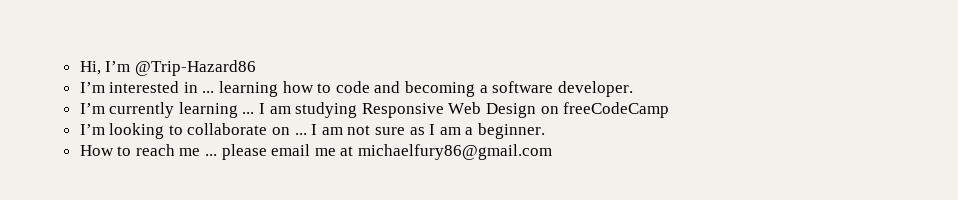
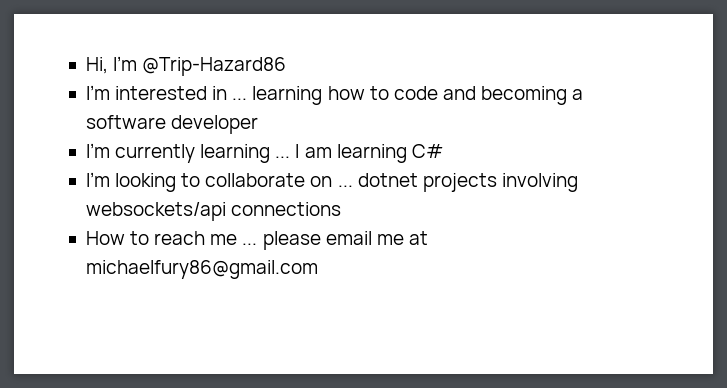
[557,81,633,97] developer. -> [171,115,259,134] developer
[295,102,670,118] studying Responsive Web Design on freeCodeCamp -> [336,144,443,163] learning C#
[311,123,545,139] I am not sure as I am a beginner. -> [357,173,578,192] [85,202,342,221] dotnet projects involving websockets/api connections

